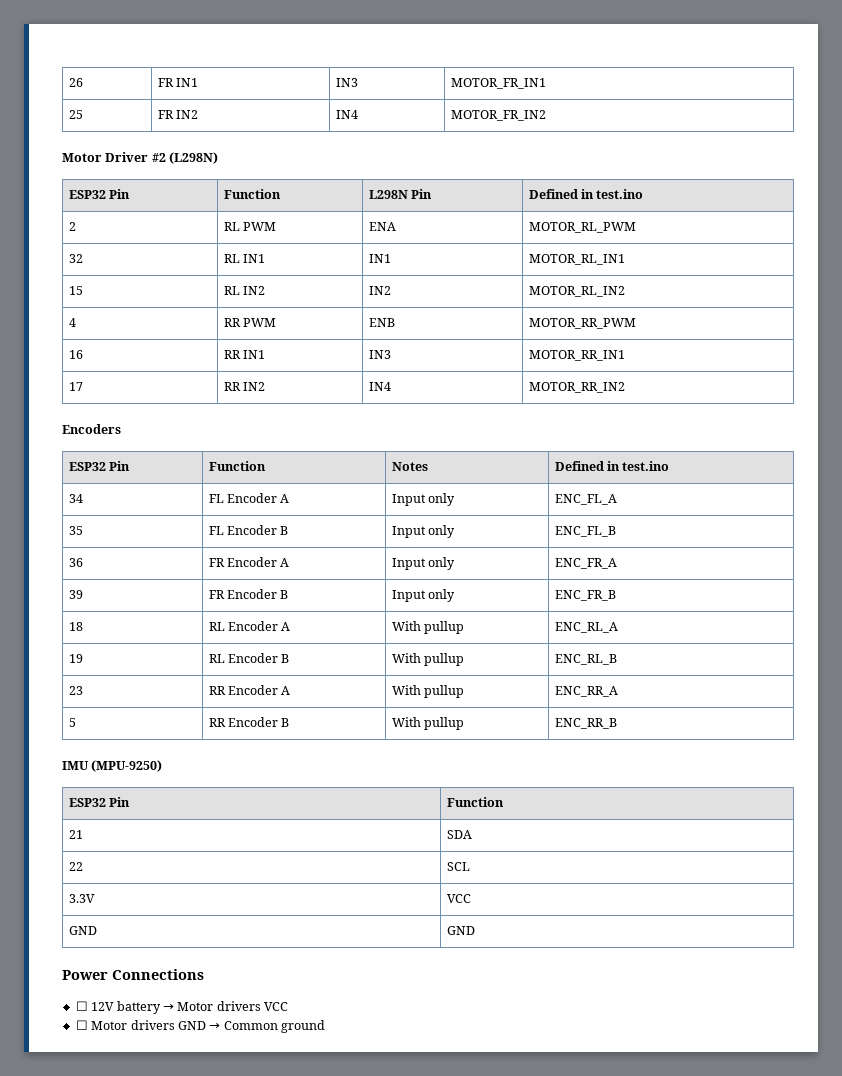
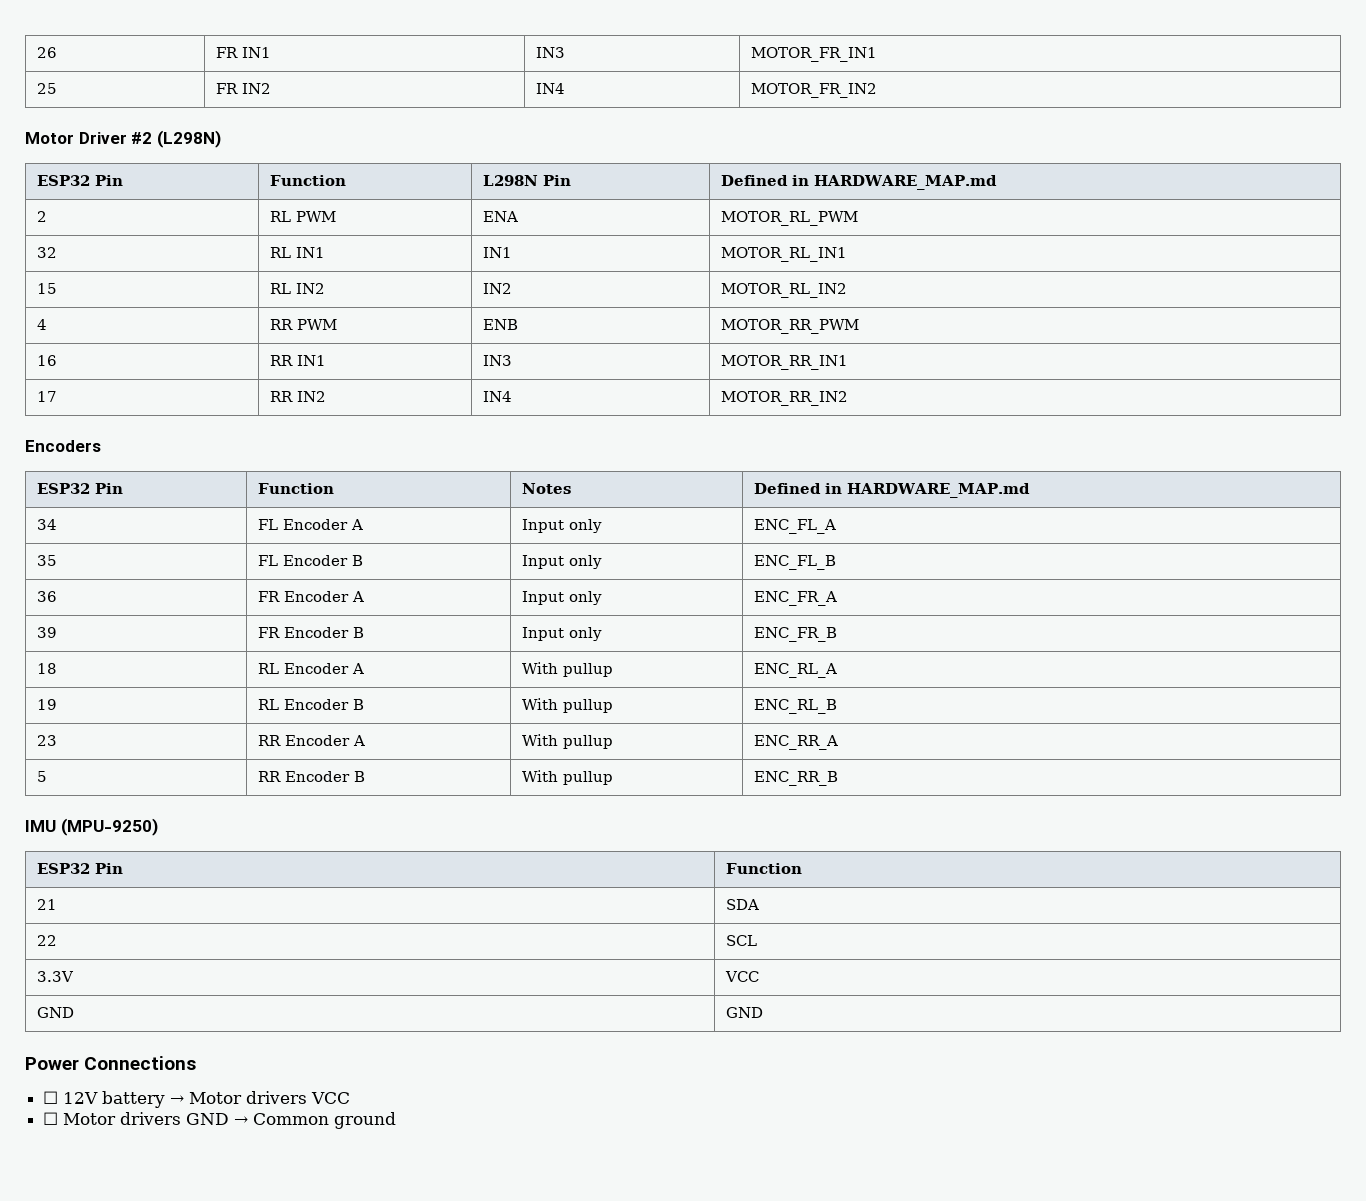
[596,189,644,199] test.ino -> [814,175,998,190] HARDWARE_MAP.md
[622,461,670,471] test.ino -> [847,483,1031,498] HARDWARE_MAP.md

